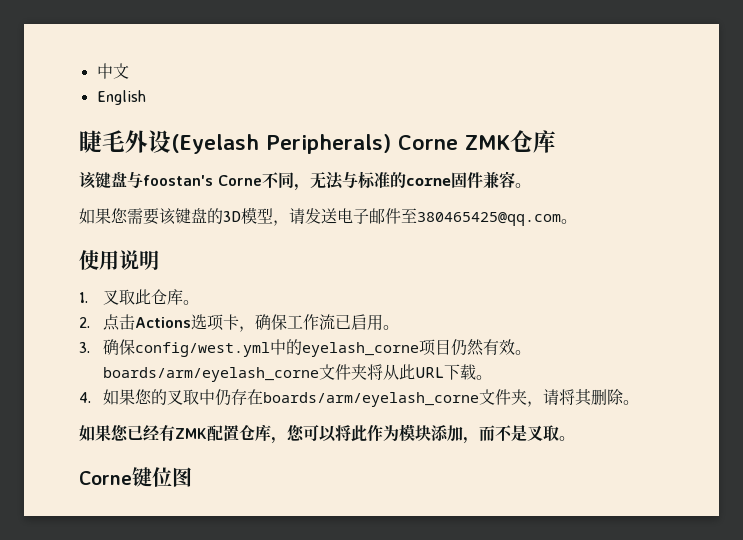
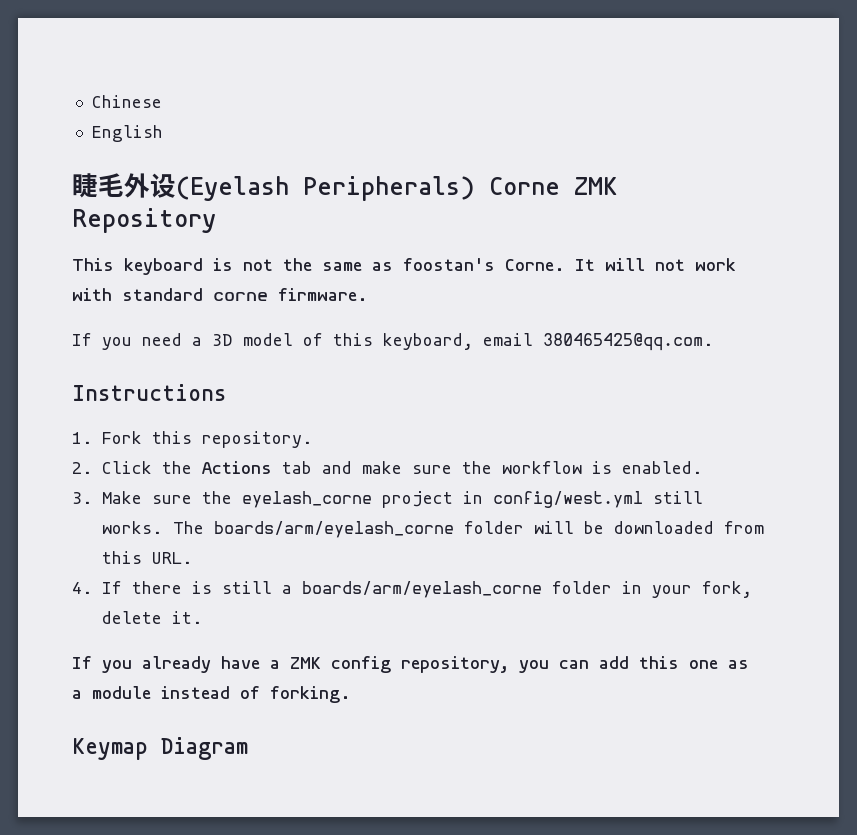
[96,63,129,79] 中文 -> [91,95,162,108] Chinese
[510,130,556,153] [79,171,531,191] [79,207,577,226] [79,250,159,270] [79,289,200,305] [79,314,400,332] [79,339,532,357] [103,364,493,382] [79,389,640,407] [79,424,575,444] [79,467,192,487] 仓库 // 该键盘与foostan's Corne不同，无法与标准的corne固件兼容。 // 如果您需要该键盘的3D模型，请发送电子邮件至380465425@qq.com。 // 使用说明 // 1.叉取此仓库。 // 2.点击Actions选项卡，确保工作流已启用。 // 3.确保config/west.yml中的eyelash_corne项目仍然有效。boards/arm/eyelash_corne文件夹将从此URL下载。 // 4.如果您的叉取中仍存在boards/arm/eyelash_corne文件夹，请将其删除。 // 如果您已经有ZMK配置仓库，您可以将此作为模块添加，而不是叉取。 // Corne键位图 -> [72,208,216,233] [72,258,736,275] [72,288,368,301] [72,333,714,351] [72,384,226,401] [72,431,313,448] [72,461,703,474] [72,491,703,508] [102,521,764,538] [102,551,193,564] [72,581,752,598] [102,611,203,624] [72,656,749,673] [72,686,351,703] [72,737,248,760] Repository // This keyboard is not the same as foostan's Corne. It will not work with standard corne firmware. // If you need a 3D model of this keyboard, email 380465425@qq.com. // Instructions // 1. Fork this repository. // 2. Click the Actions tab and make sure the workflow is enabled. // 3. Make sure the eyelash_corne project in config/west.yml still works. The boards/arm/eyelash_corne folder will be downloaded from this URL. // 4. If there is still a boards/arm/eyelash_corne folder in your fork, delete it. // If you already have a ZMK config repository, you can add this one as a module instead of forking. // Keymap Diagram

